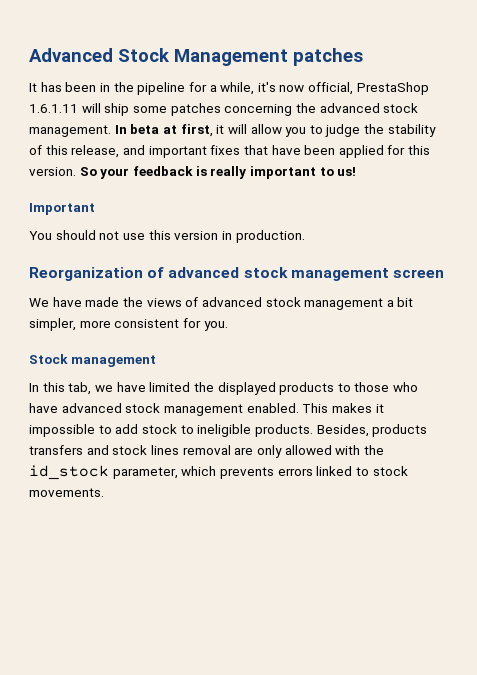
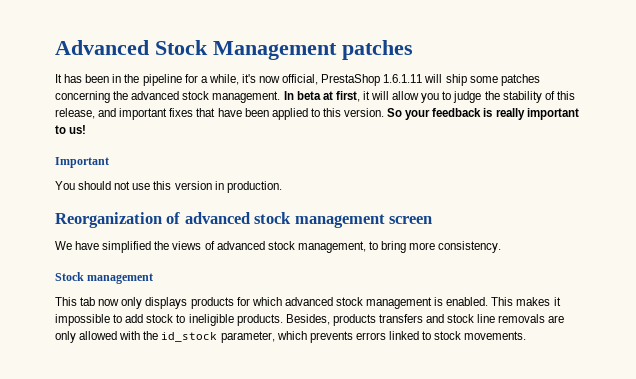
[387,145,406,155] for -> [310,108,320,117] to
[85,297,120,307] made -> [102,241,152,253] simplified
[304,297,414,310] [29,318,228,331] [29,354,156,367] [29,382,419,395] [29,403,243,416] management a bit simpler, more consistent for you. // Stock management // In this tab, we have limited the displayed products to those who have advanced stock management -> [297,241,502,253] [55,272,154,284] [55,297,444,309] management, to bring more consistency. // Stock management // This tab now only displays products for which advanced stock management is
[150,445,231,455] lines removal -> [477,314,546,323] line removals

